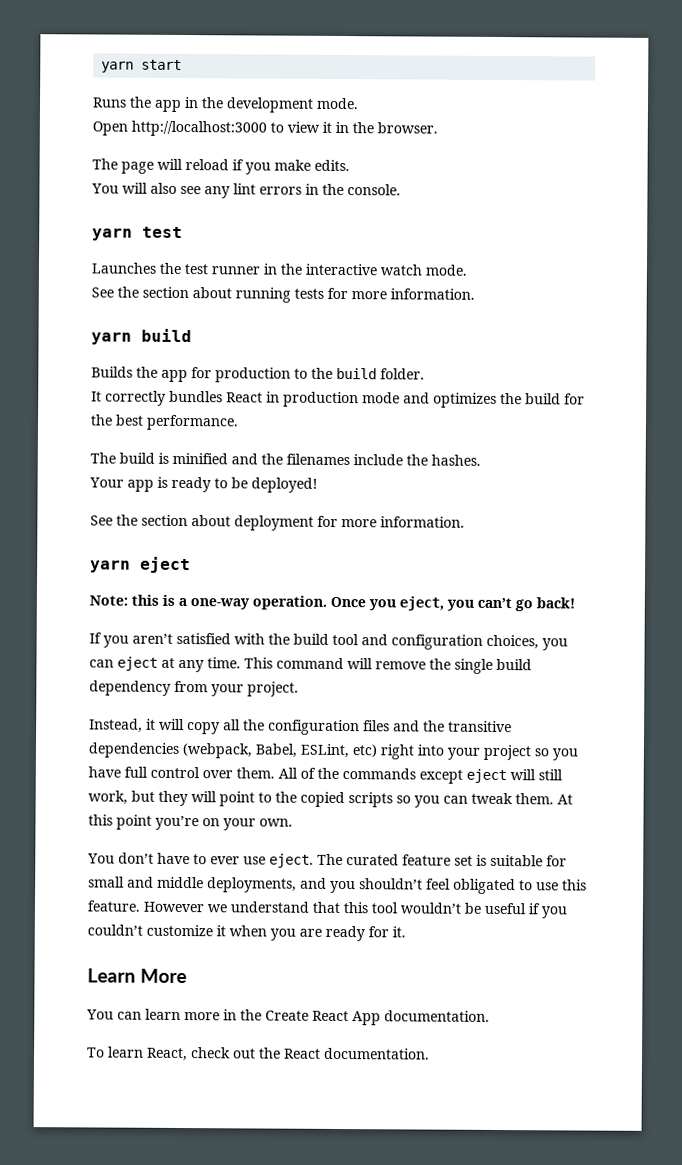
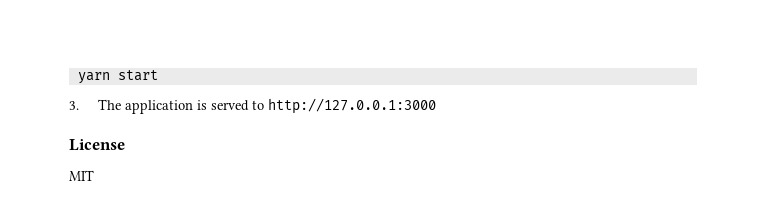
[92,96,359,113] [92,120,438,137] [92,158,350,175] [91,182,401,199] [92,226,183,241] [91,262,467,276] [91,286,475,303] [91,328,192,345] [91,366,425,383] [91,390,585,408] [90,414,239,431] [90,452,481,466] [89,476,318,493] [90,514,465,531] [90,556,191,574] [89,594,575,612] [89,632,568,651] [89,656,532,674] [89,680,299,697] [89,718,512,736] [88,742,578,761] [88,766,563,784] [88,790,573,808] [88,814,293,831] [87,852,567,868] [88,876,587,895] [87,900,567,919] [87,924,406,942] [87,968,188,984] [86,1008,490,1026] [87,1046,430,1062] Runs the app in the development mode. // Open http://localhost:3000 to view it in the browser. // The page will reload if you make edits. // You will also see any lint errors in the console. // yarn test // Launches the test runner in the interactive watch mode. // See the section about running tests for more information. // yarn build // Builds the app for production to the build folder. // It correctly bundles React in production mode and optimizes the build for the best performance. // The build is minified and the filenames include the hashes. // Your app is ready to be deployed! // See the section about deployment for more information. // yarn eject // Note: this is a one-way operation. Once you eject, you can’t go back! // If you aren’t satisfied with the build tool and configuration choices, you can eject at any time. This command will remove the single build dependency from your project. // Instead, it will copy all the configuration files and the transitive dependencies (webpack, Babel, ESLint, etc) right into your project so you have full control over them. All of the commands except eject will still work, but they will point to the copied scripts so you can tweak them. At this point you’re on your own. // You don’t have to ever use eject. The curated feature set is suitable for small and middle deployments, and you shouldn’t feel obligated to use this feature. However we understand that this tool wouldn’t be useful if you couldn’t customize it when you are ready for it. // Learn More // You can learn more in the Create React App documentation. // To learn React, check out the React documentation. -> [69,98,436,114] [69,139,125,151] [69,170,94,181] 3. The application is served to http://127.0.0.1:3000 // License // MIT

